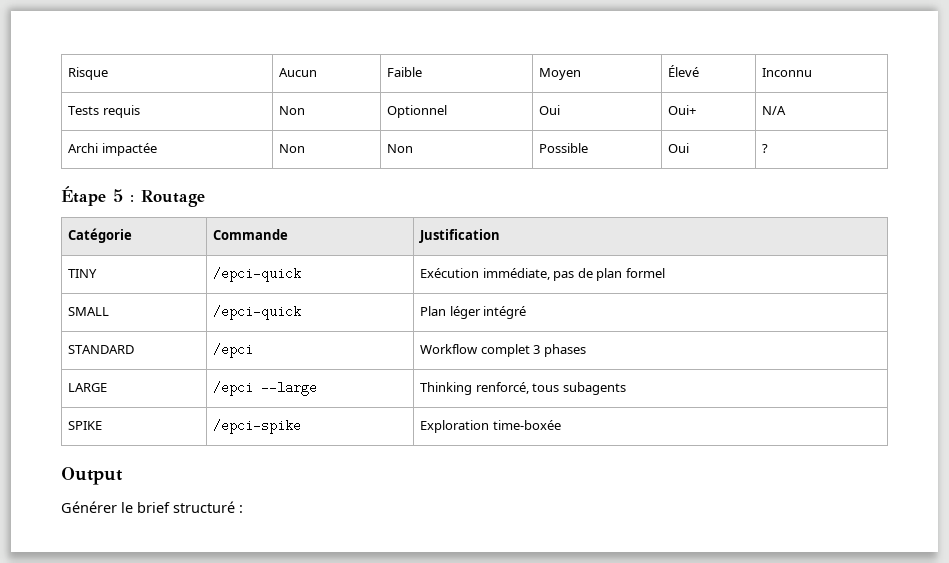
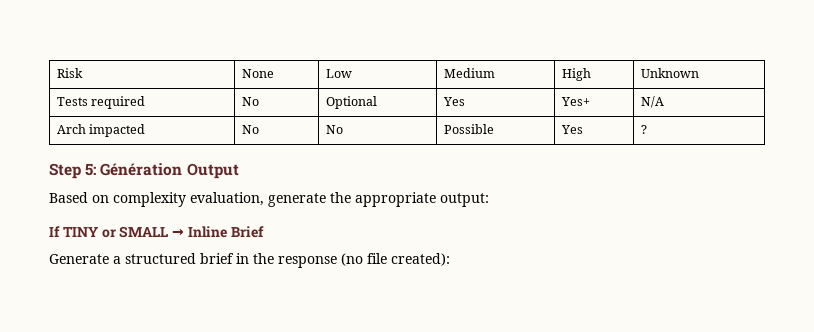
[68,67,109,80] [279,68,318,77] [387,67,423,77] [539,68,582,80] [668,65,700,77] [762,68,813,77] [68,105,140,118] [279,106,306,115] [387,105,448,118] [539,105,561,115] [668,105,697,115] [762,106,787,115] [68,143,157,156] [279,144,306,153] [387,144,414,153] Risque | Aucun | Faible | Moyen | Élevé | Inconnu // Tests requis | Non | Optionnel | Oui | Oui+ | N/A // Archi impactée | Non | Non -> [56,68,83,78] [241,69,274,78] [325,69,352,78] [443,68,495,78] [561,68,591,81] [640,68,699,78] [56,96,145,109] [241,97,259,106] [325,96,377,109] [442,97,465,106] [560,97,590,106] [640,96,664,108] [56,124,145,137] [241,125,259,134] [325,125,343,134] Risk | None | Low | Medium | High | Unknown // Tests required | No | Optional | Yes | Yes+ | N/A // Arch impacted | No | No
[668,143,690,153] Oui -> [560,125,583,134] Yes
[61,186,205,207] [68,228,133,243] [213,229,289,240] [419,229,501,243] [68,269,98,278] [213,267,302,282] [420,268,665,281] [68,307,110,316] [213,305,302,320] [420,306,527,319] [68,345,135,354] [213,343,254,358] [420,344,586,357] [68,383,108,392] [213,381,318,396] [420,382,626,395] [68,421,103,430] [213,419,302,434] [420,420,561,433] [61,467,123,485] [61,501,243,513] Étape 5 : Routage // Catégorie | Commande | Justification // TINY | /epci-quick | Exécution immédiate, pas de plan formel // SMALL | /epci-quick | Plan léger intégré // STANDARD | /epci | Workflow complet 3 phases // LARGE | /epci --large | Thinking renforcé, tous subagents // SPIKE | /epci-spike | Exploration time-boxée // Output // Générer le brief structuré : -> [49,163,239,179] [49,192,489,207] [49,226,264,238] [49,253,450,268] Step 5: Génération Output // Based on complexity evaluation, generate the appropriate output: // If TINY or SMALL → Inline Brief // Generate a structured brief in the response (no file created):

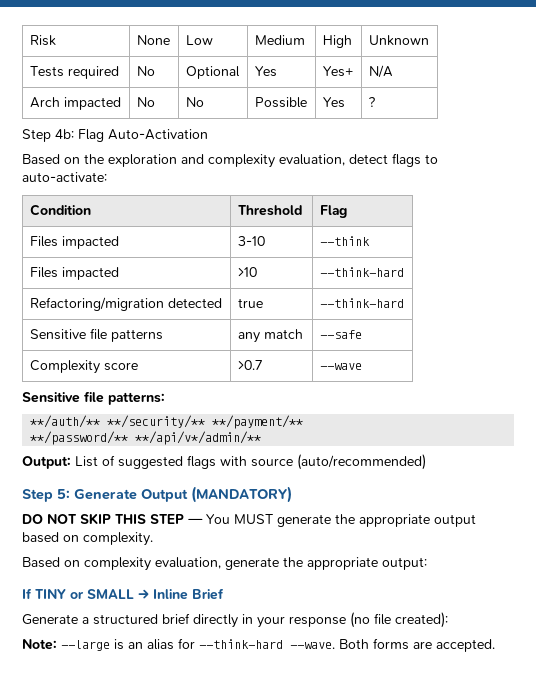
(647, 129) none -> [22,129,208,142] [22,153,438,168] [22,172,107,182] [29,204,91,216] [237,205,302,216] [319,205,347,218] [29,236,119,249] [237,236,265,246] [319,236,370,246] [29,267,119,280] [237,267,257,277] [319,267,404,277] [29,297,222,311] [237,298,263,308] [319,298,404,308] [29,328,163,342] [237,329,303,343] [319,330,362,339] [29,360,138,374] [237,360,263,370] [319,363,362,370] [22,391,165,405] [30,415,304,429] [30,431,262,445] [22,454,426,470] // Step 4b: Flag Auto-Activation // Based on the exploration and complexity evaluation, detect flags to auto-activate: // Condition | Threshold | Flag // Files impacted | 3-10 | --think // Files impacted | >10 | --think-hard // Refactoring/migration detected | true | --think-hard // Sensitive file patterns | any match | --safe // Complexity score | >0.7 | --wave // Sensitive file patterns: // **/auth/** **/security/** **/payment/** // **/password/** **/api/v*/admin/** // Output: List of suggested flags with source (auto/recommended)
[100,163,183,176] Génération -> [74,489,137,500] Generate
(239, 171) none -> [191,486,292,503] [22,513,476,527] [22,532,153,546] (MANDATORY) // DO NOT SKIP THIS STEP — You MUST generate the appropriate output based on complexity.
[236,253,274,264] in the -> [193,614,285,628] directly in your
(450, 259) none -> [22,638,495,652] // Note: --large is an alias for --think-hard --wave. Both forms are accepted.

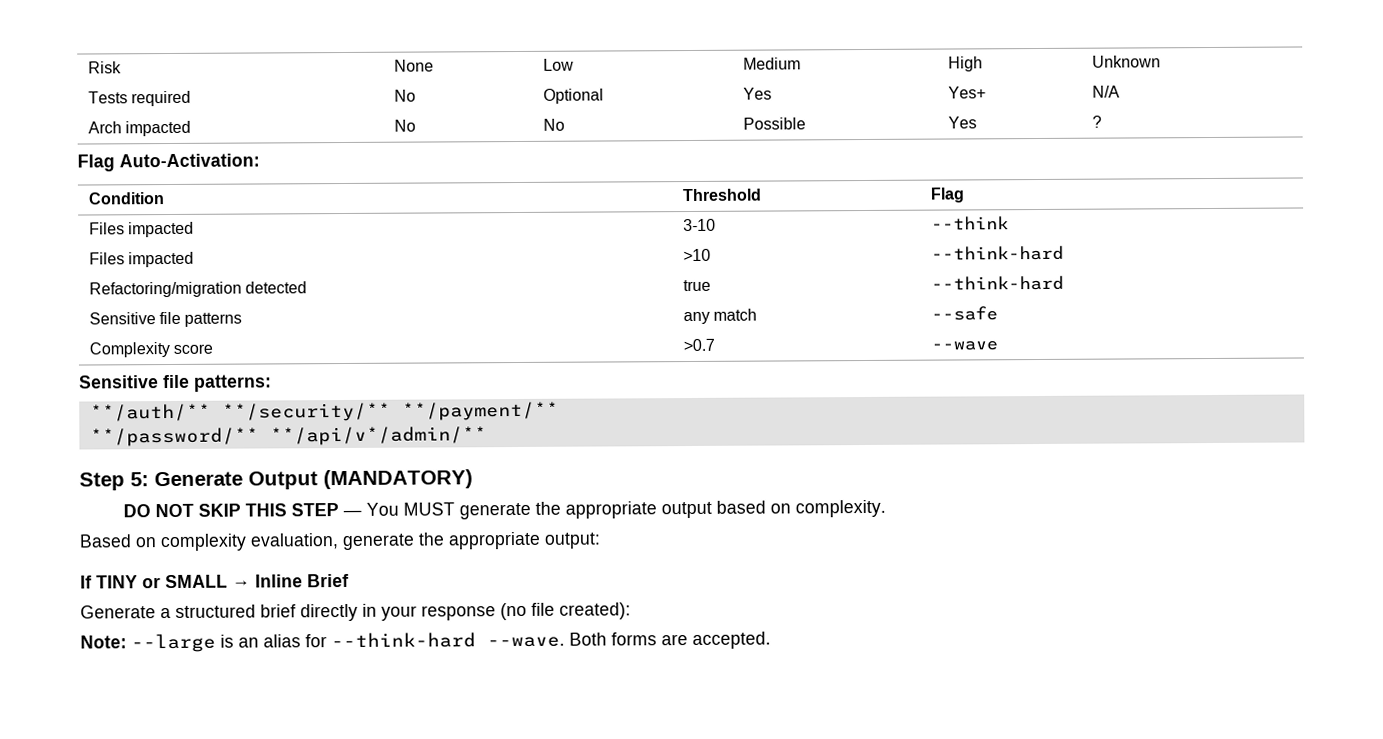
[22,129,208,142] [22,153,438,168] [22,172,107,182] Step 4b: Flag Auto-Activation // Based on the exploration and complexity evaluation, detect flags to auto-activate: -> [77,153,260,172] Flag Auto-Activation:
[22,454,426,470] // Output: List of suggested flags with source (auto/recommended) -> (487, 436) none

